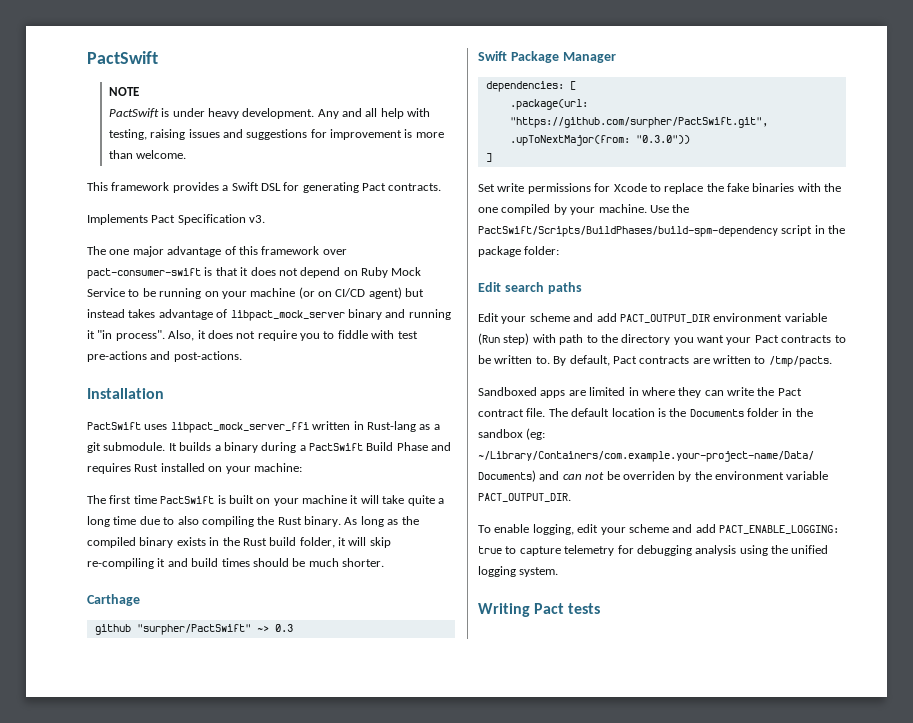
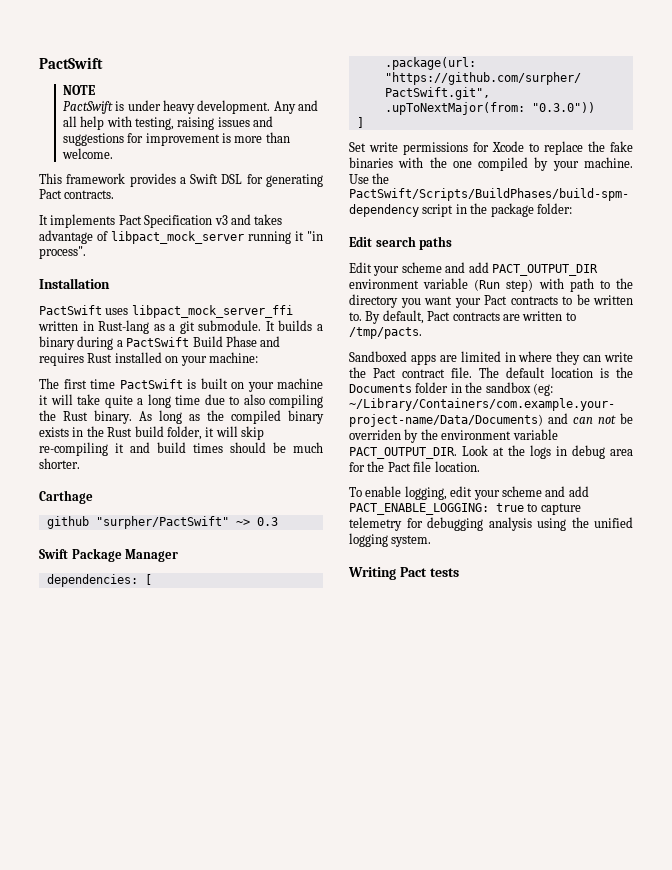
[87,214,266,225] [87,246,347,257] [87,267,422,279] [87,287,425,299] [87,309,125,318] Implements Pact Specification v3. // The one major advantage of this framework over pact-consumer-swift is that it does not depend on Ruby Mock Service to be running on your machine (or on CI/CD agent) but instead -> [39,214,251,228] It implements Pact Specification v3 and
[347,309,406,320] binary and -> (244, 237) none
[168,330,418,341] [87,351,242,362] Also, it does not require you to fiddle with test pre-actions and post-actions. -> (86, 252) none
(571, 497) none -> [462,445,633,459] [349,461,480,472] Look at the logs in debug area for the Pact file location.

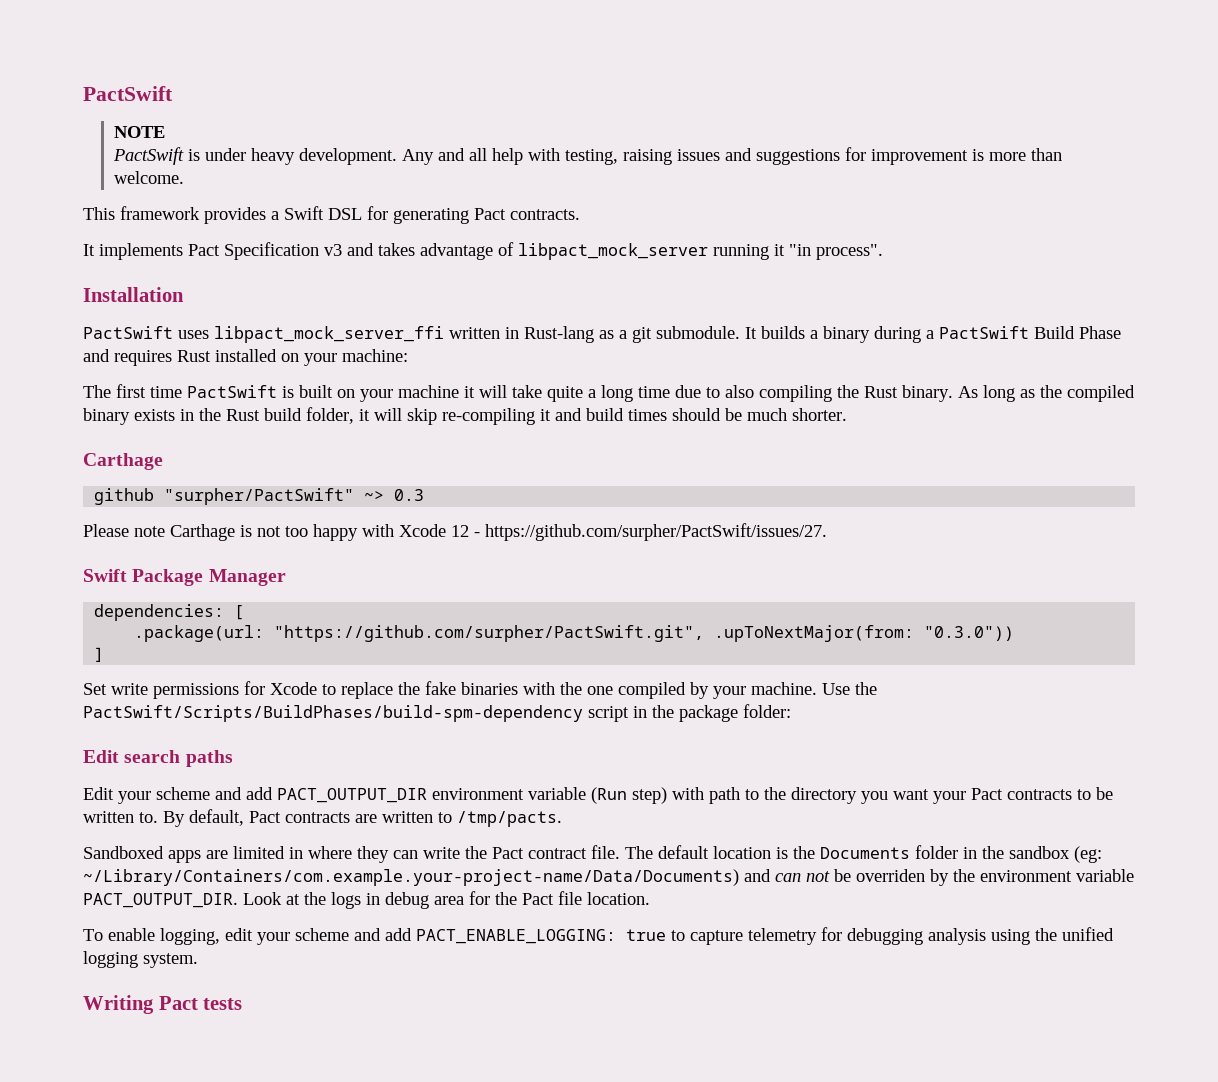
(278, 521) none -> [83,523,827,541] // Please note Carthage is not too happy with Xcode 12 - https://github.com/surpher/PactSwift/issues/27.

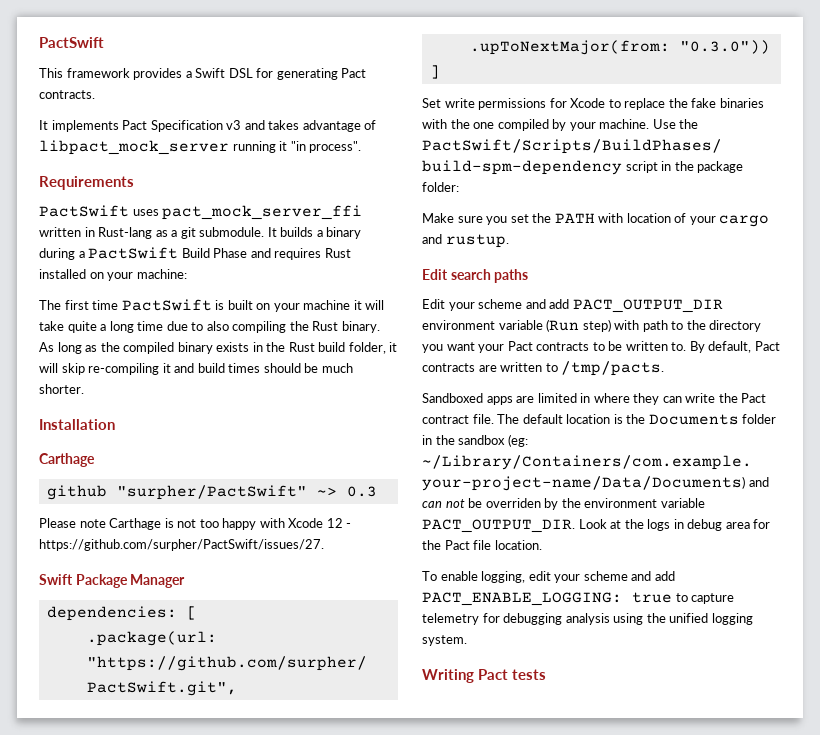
[83,86,173,101] [113,126,165,138] [112,147,1062,165] [113,171,184,184] PactSwift // NOTE // PactSwift is under heavy development. Any and all help with testing, raising issues and suggestions for improvement is more than welcome. -> [39,37,104,48] PactSwift
[83,287,184,302] Installation -> [39,176,134,190] Requirements
[214,326,444,343] libpact_mock_server_ffi -> [162,205,363,220] pact_mock_server_ffi
(847, 414) none -> [39,419,115,430] // Installation
(791, 711) none -> [422,213,770,227] [422,234,509,248] // Make sure you set the PATH with location of your cargo and rustup.

